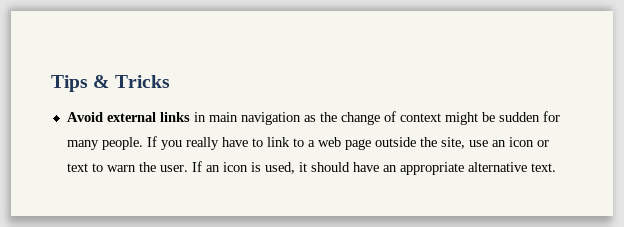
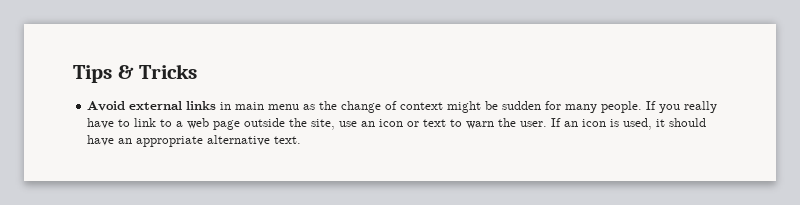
[240,112,301,125] navigation -> [268,104,300,110] menu

